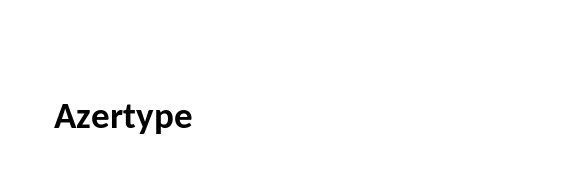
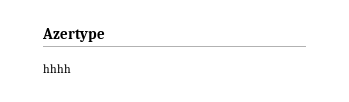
(193, 119) none -> [43,64,71,73] // hhhh

